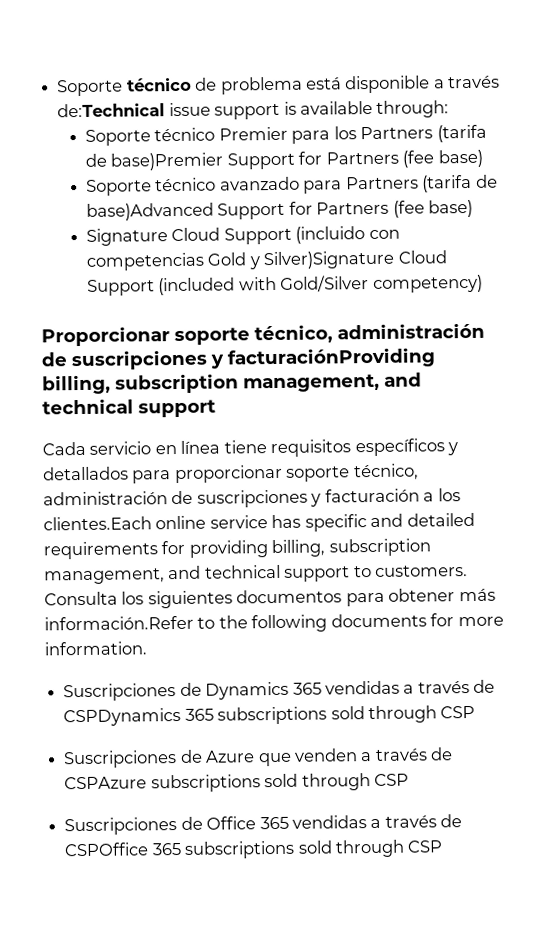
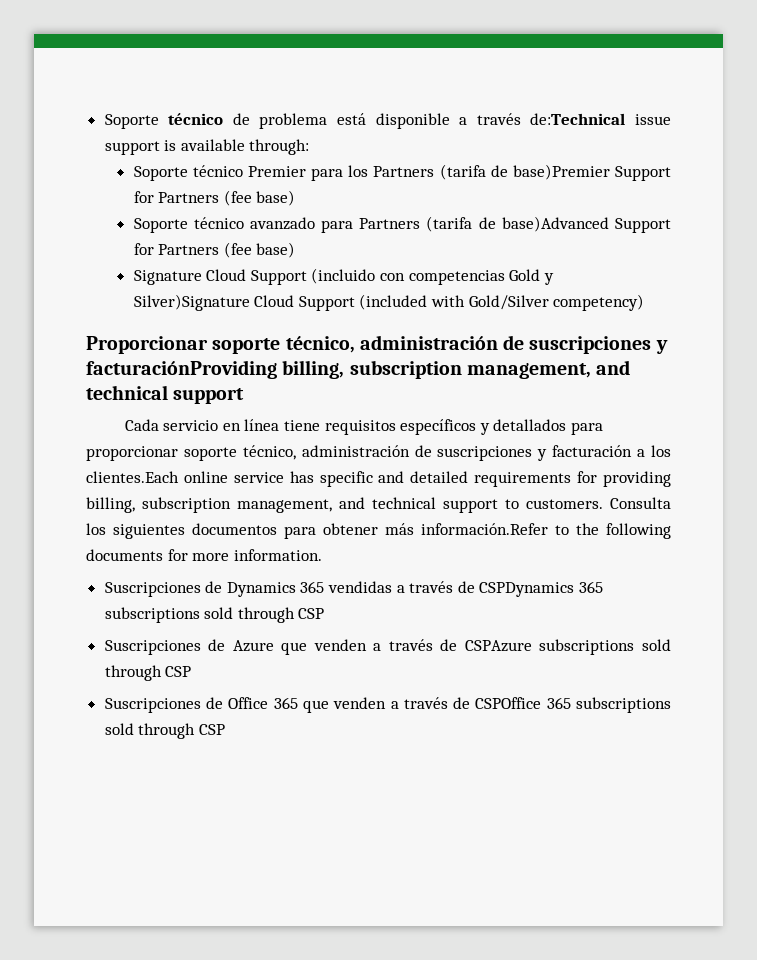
[291,815,367,829] vendidas -> [302,697,387,713] que venden

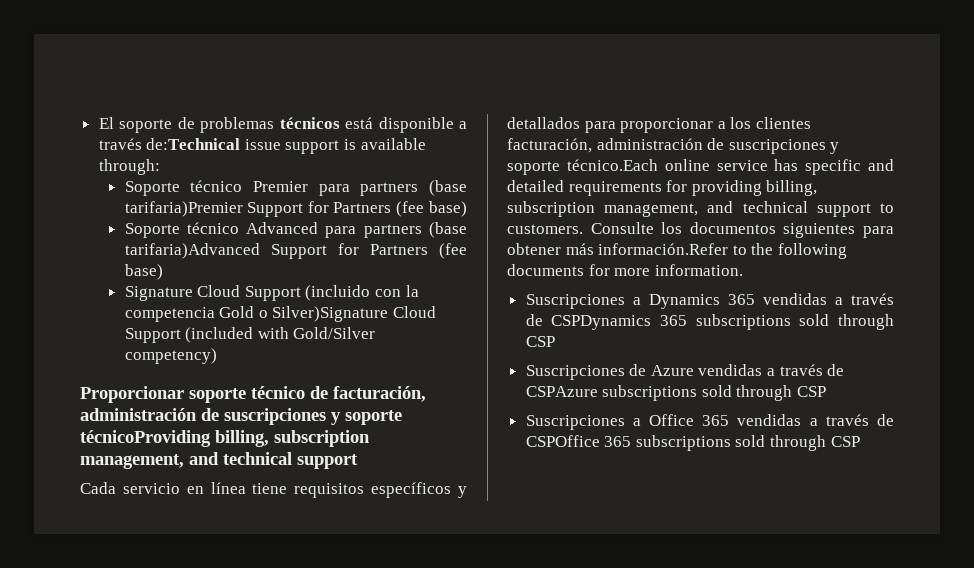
[104,113,328,129] Soporte técnico de problema -> [98,117,340,133] El soporte de problemas técnicos
[348,164,610,180] los Partners (tarifa de base)Premier -> [360,180,467,196] [124,201,243,217] partners (base tarifaria)Premier
[249,216,609,233] avanzado para Partners (tarifa de base)Advanced -> [246,222,467,238] [124,243,260,259] Advanced para partners (base tarifaria)Advanced
[408,269,554,285] competencias Gold y -> [405,285,419,297] [124,306,268,322] la competencia Gold o
[285,335,668,354] [86,360,277,379] técnico, administración de suscripciones y facturaciónProviding -> [251,386,426,402] [80,408,402,425] [80,430,211,447] técnico de facturación, administración de suscripciones y soporte técnicoProviding
[183,445,671,461] [86,471,179,483] soporte técnico, administración de suscripciones y facturación a los clientes.Each -> [717,117,811,129] [507,138,840,154] [507,159,658,175] a los clientes facturación, administración de suscripciones y soporte técnico.Each
[610,497,671,509] [86,523,277,539] Consulta los siguientes documentos -> [590,222,856,238] Consulte los documentos siguientes
[205,581,223,593] de -> [632,297,641,305] a
[281,639,367,655] que venden -> [698,364,763,376] vendidas
[206,697,223,709] de -> [632,418,641,426] a
[302,697,387,713] que venden -> [737,414,802,426] vendidas

